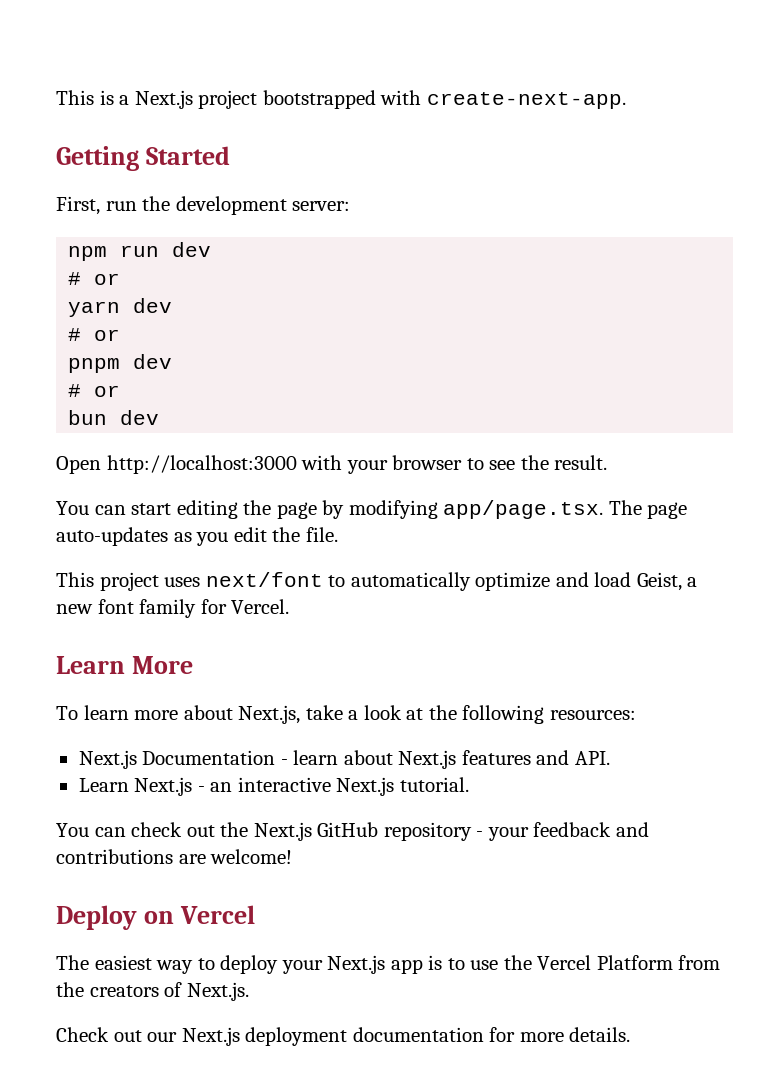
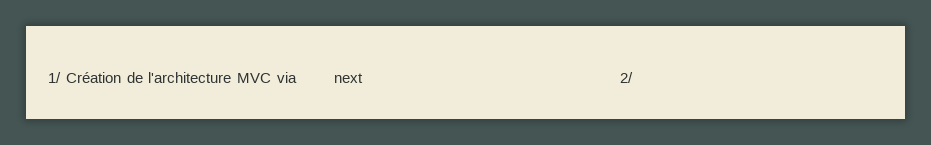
[56,90,626,109] [56,146,230,171] [56,196,351,215] [68,242,212,261] [68,272,121,285] [68,298,173,317] [68,328,121,341] [68,354,173,373] [68,384,121,397] [68,410,160,425] [56,455,608,474] [56,500,688,519] [56,527,338,546] [56,572,698,591] [56,599,290,618] [56,656,193,674] [56,705,636,724] [78,750,610,769] [78,777,469,796] [56,822,649,841] [56,849,293,864] [56,905,255,930] [56,955,721,974] [56,982,249,1001] [56,1027,631,1046] This is a Next.js project bootstrapped with create-next-app. // Getting Started // First, run the development server: // npm run dev // # or // yarn dev // # or // pnpm dev // # or // bun dev // Open http://localhost:3000 with your browser to see the result. // You can start editing the page by modifying app/page.tsx. The page auto-updates as you edit the file. // This project uses next/font to automatically optimize and load Geist, a new font family for Vercel. // Learn More // To learn more about Next.js, take a look at the following resources: // Next.js Documentation - learn about Next.js features and API. // Learn Next.js - an interactive Next.js tutorial. // You can check out the Next.js GitHub repository - your feedback and contributions are welcome! // Deploy on Vercel // The easiest way to deploy your Next.js app is to use the Vercel Platform from the creators of Next.js. // Check out our Next.js deployment documentation for more details. -> [48,72,363,83] [620,72,633,83] 1/ Création de l'architecture MVC via next // 2/

